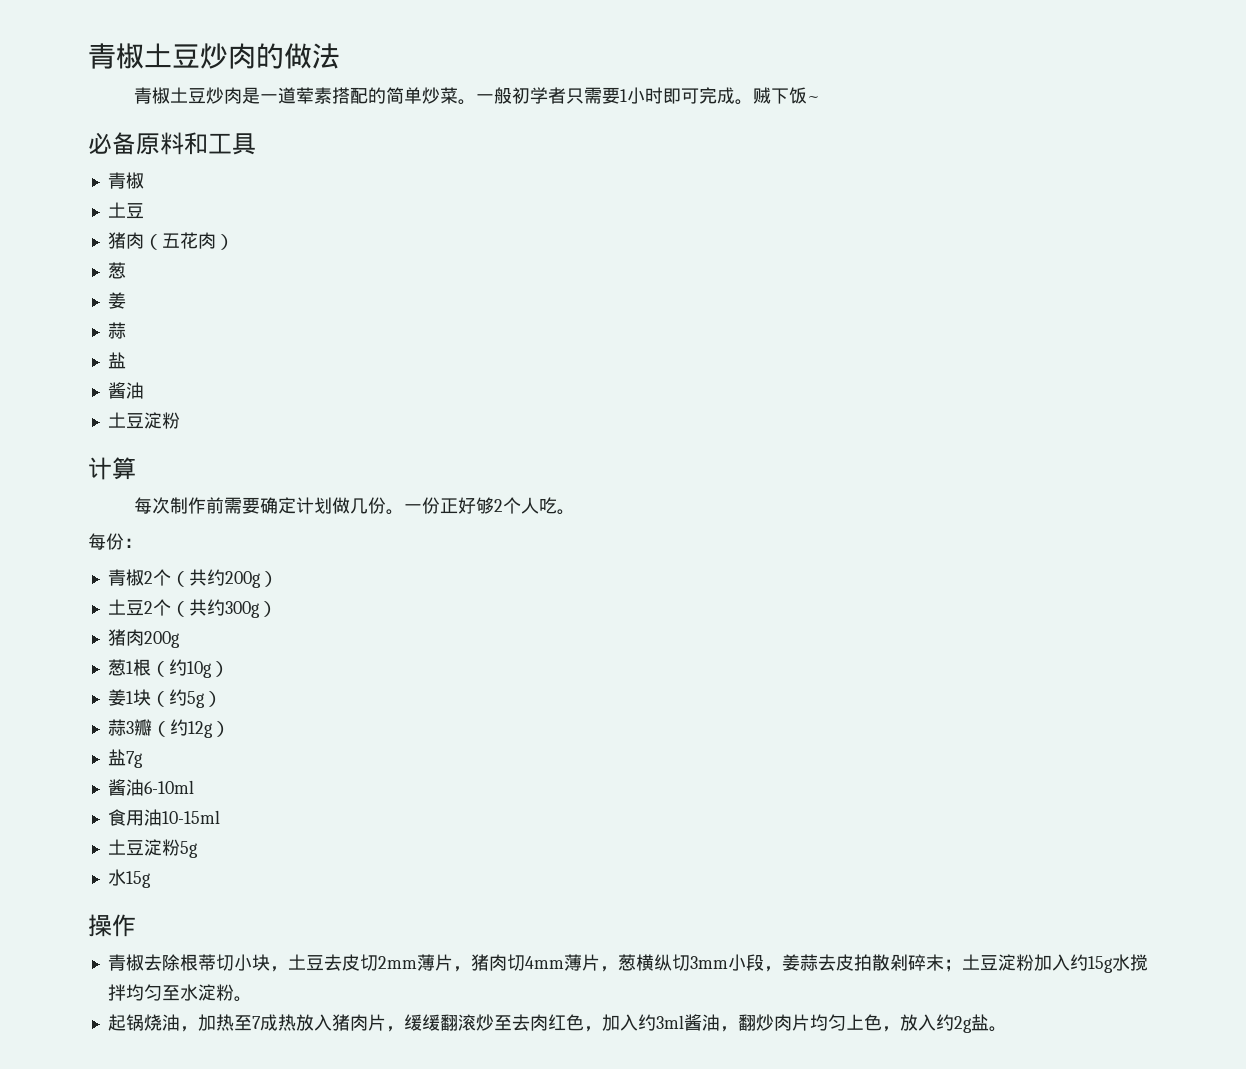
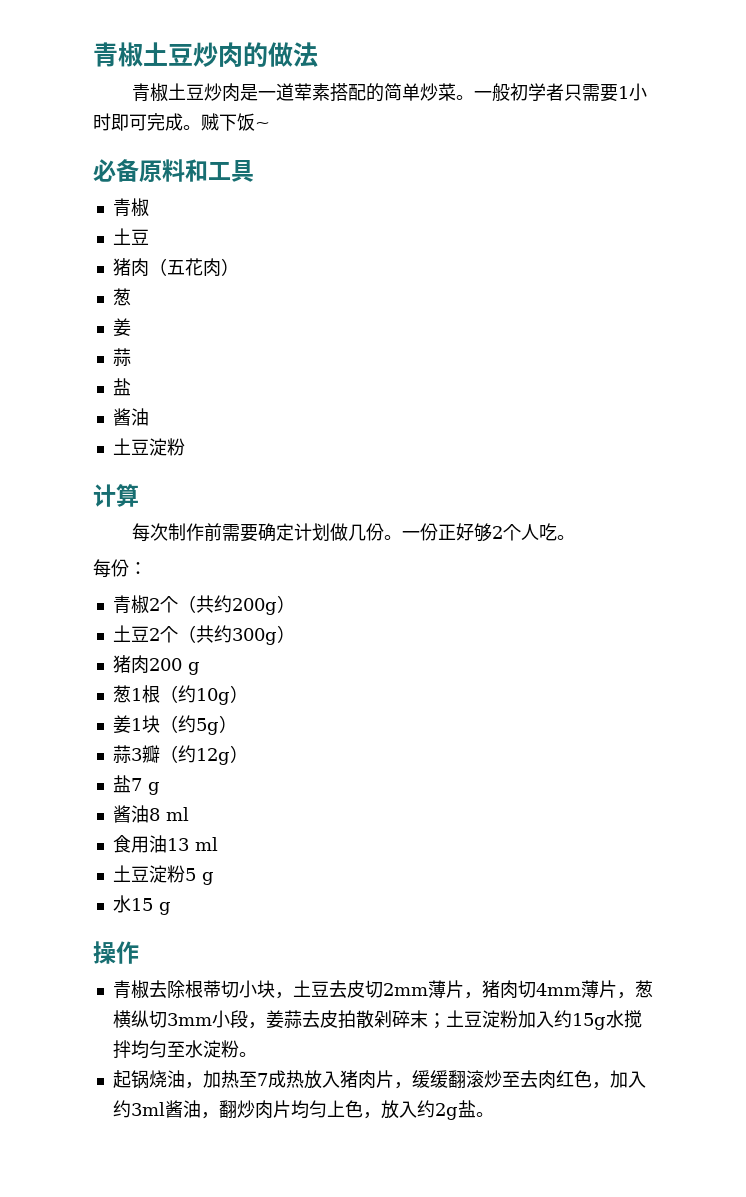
[143,631,180,648] 200g -> [148,658,200,675] 200 g
[125,751,143,768] [107,779,194,796] 7g // 酱油6-10ml -> [130,778,160,795] [112,805,189,823] 7 g // 酱油8 ml
[161,810,220,824] [107,839,198,858] [107,869,151,888] 10-15ml // 土豆淀粉5g // 水15g -> [166,837,218,851] [112,865,214,885] [112,895,171,915] 13 ml // 土豆淀粉5 g // 水15 g

